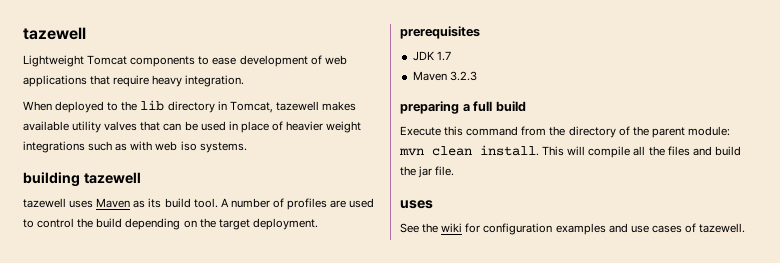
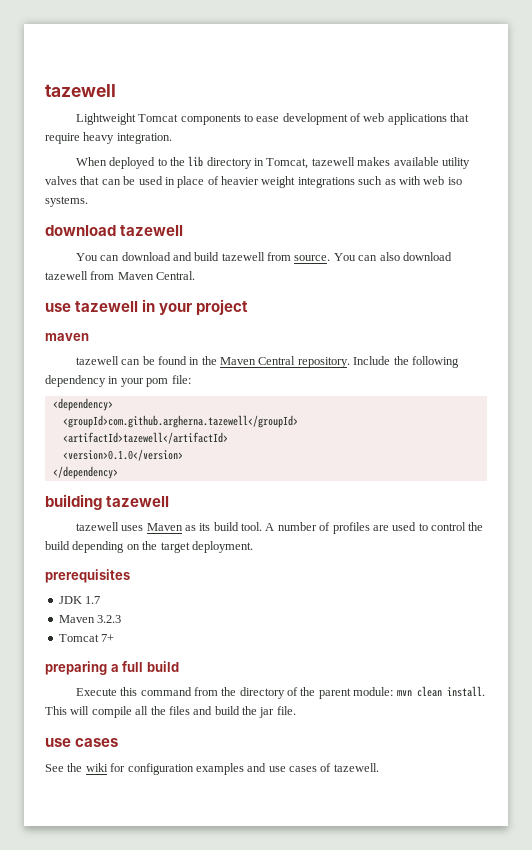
(247, 147) none -> [45,225,184,236] [75,252,452,261] [45,271,196,280] [45,299,249,315] [45,333,89,341] [75,356,459,368] [45,375,191,387] [52,398,113,411] [62,415,298,428] [62,432,228,444] [62,449,183,461] [52,466,118,479] // download tazewell // You can download and build tazewell from source. You can also download tazewell from Maven Central. // use tazewell in your project // maven // tazewell can be found in the Maven Central repository. Include the following dependency in your pom file: // <dependency> // <groupId>com.github.argherna.tazewell</groupId> // <artifactId>tazewell</artifactId> // <version>0.1.0</version> // </dependency>
(477, 76) none -> [58,634,115,642] // Tomcat 7+
[400,200,433,209] uses -> [45,738,119,747] use cases

